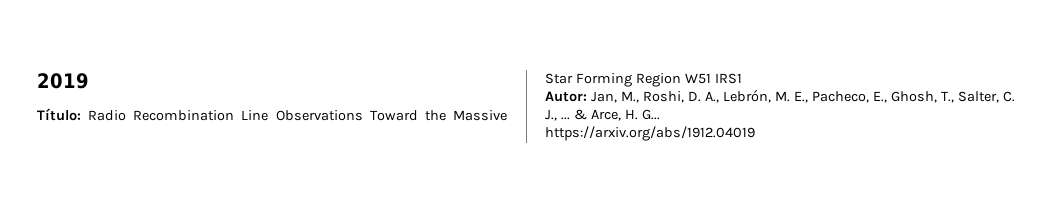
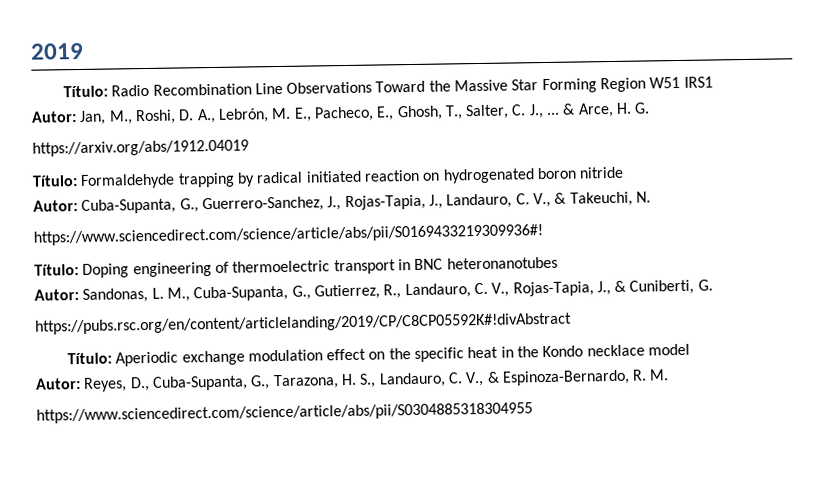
[641,109,660,120] G... -> [634,102,651,114] G.
(755, 133) none -> [32,166,625,189] [33,191,651,214] [33,224,543,246] [34,256,558,278] [34,279,713,303] [35,312,572,335] [66,343,691,367] [35,369,670,392] [36,402,533,424] // Título: Formaldehyde trapping by radical initiated reaction on hydrogenated boron nitride // Autor: Cuba-Supanta, G., Guerrero-Sanchez, J., Rojas-Tapia, J., Landauro, C. V., & Takeuchi, N. // https://www.sciencedirect.com/science/article/abs/pii/S0169433219309936#! // Título: Doping engineering of thermoelectric transport in BNC heteronanotubes // Autor: Sandonas, L. M., Cuba-Supanta, G., Gutierrez, R., Landauro, C. V., Rojas-Tapia, J., & Cuniberti, G. // https://pubs.rsc.org/en/content/articlelanding/2019/CP/C8CP05592K#!divAbstract // Título: Aperiodic exchange modulation effect on the specific heat in the Kondo necklace model // Autor: Reyes, D., Cuba-Supanta, G., Tarazona, H. S., Landauro, C. V., & Espinoza-Bernardo, R. M. // https://www.sciencedirect.com/science/article/abs/pii/S0304885318304955

